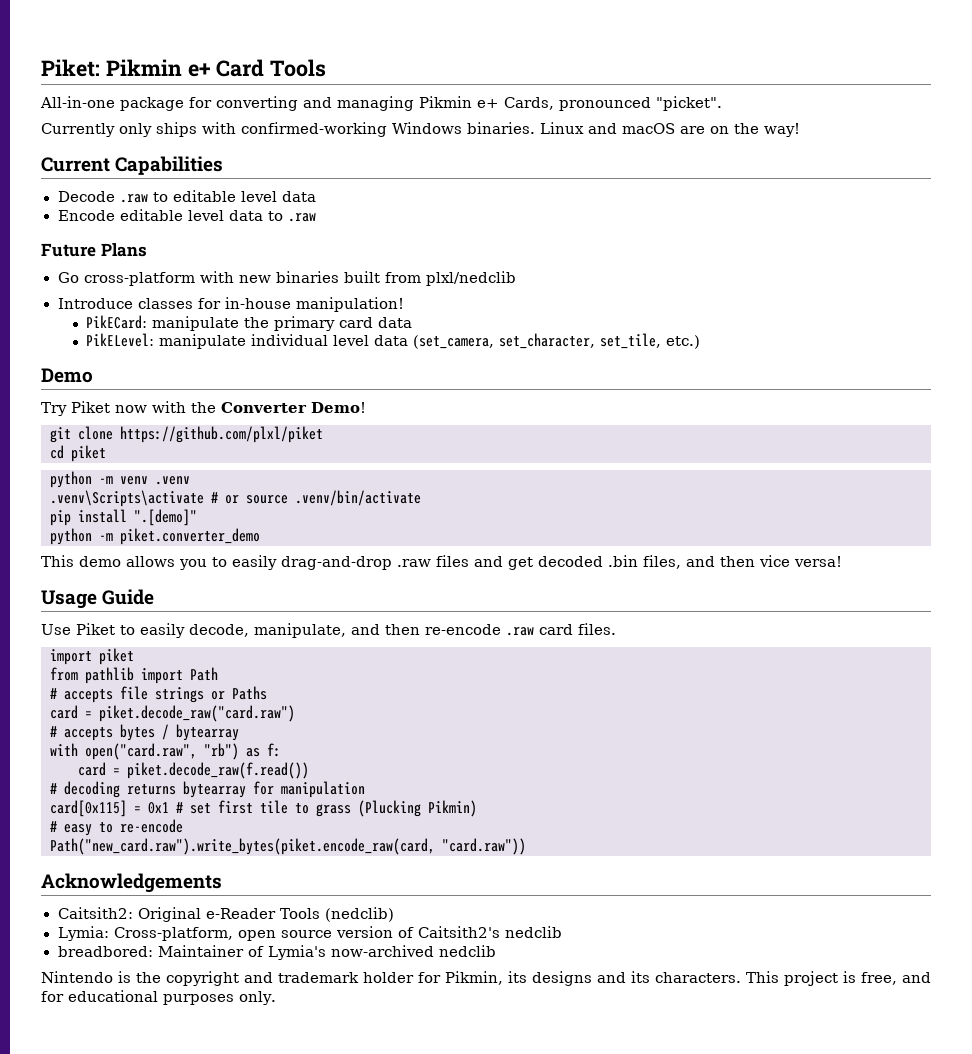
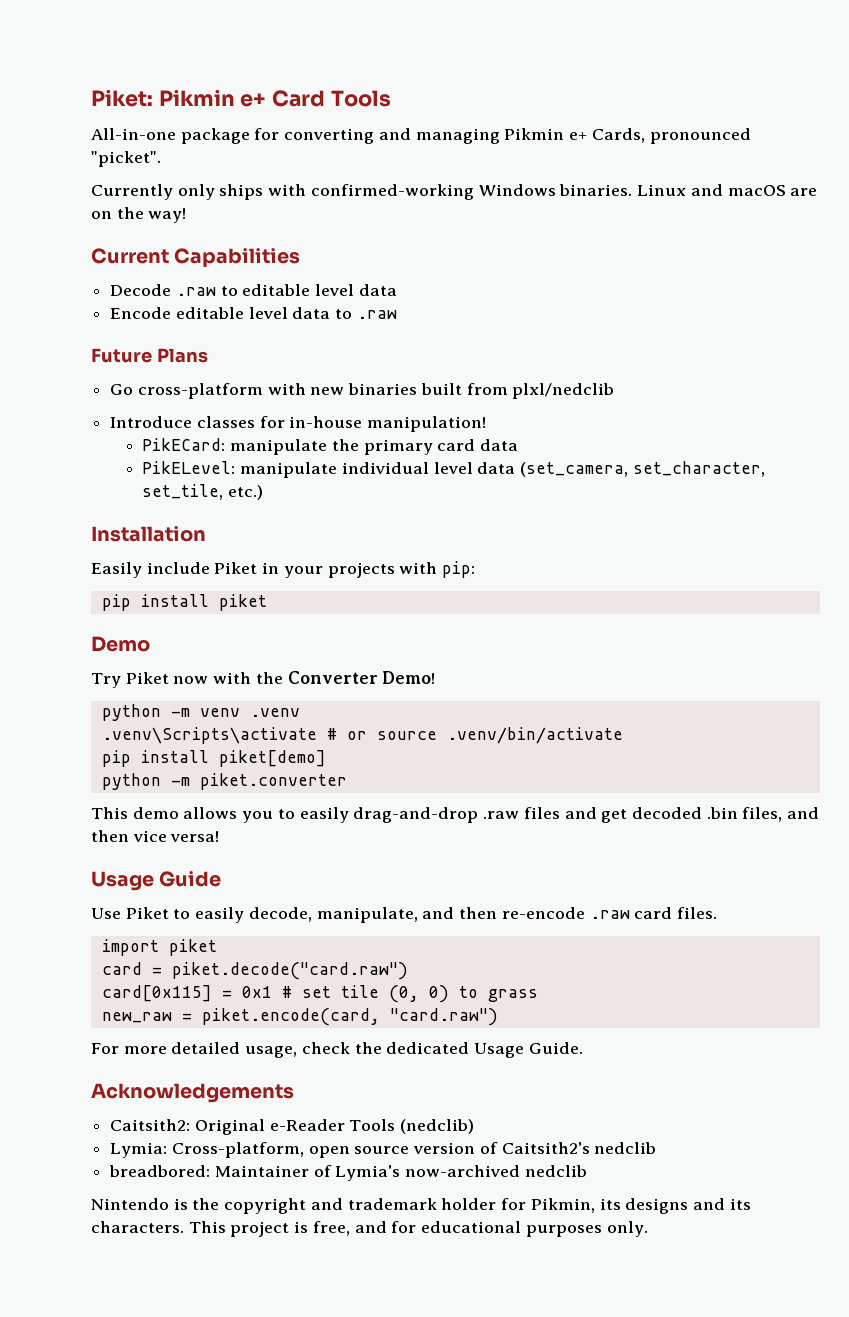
(701, 342) none -> [91,526,206,542] [91,561,476,578] [101,594,267,611] // Installation // Easily include Piket in your projects with pip: // pip install piket
[50,426,323,443] [50,445,106,462] // git clone https://github.com/plxl/piket // cd piket -> (436, 677) none
[134,509,197,526] [50,528,260,545] ".[demo]" // python -m piket.converter_demo -> [218,750,326,767] [101,773,347,790] piket[demo] // python -m piket.converter
[50,667,218,684] [50,686,267,703] [50,705,295,722] [50,724,239,741] [50,743,281,760] [78,762,309,779] [50,781,365,798] from pathlib import Path // # accepts file strings or Paths // card = piket.decode_raw("card.raw") // # accepts bytes / bytearray // with open("card.raw", "rb") as f: // card = piket.decode_raw(f.read()) // # decoding returns bytearray for manipulation -> [101,962,408,980] card = piket.decode("card.raw")
[218,800,288,814] first tile -> [340,985,449,1003] tile (0, 0)
[358,800,477,817] [50,819,183,836] [50,838,526,855] (Plucking Pikmin) // # easy to re-encode // Path("new_card.raw").write_bytes(piket.encode_raw(card, "card.raw")) -> [101,1008,498,1026] [91,1042,583,1058] // new_raw = piket.encode(card, "card.raw") // For more detailed usage, check the dedicated Usage Guide.

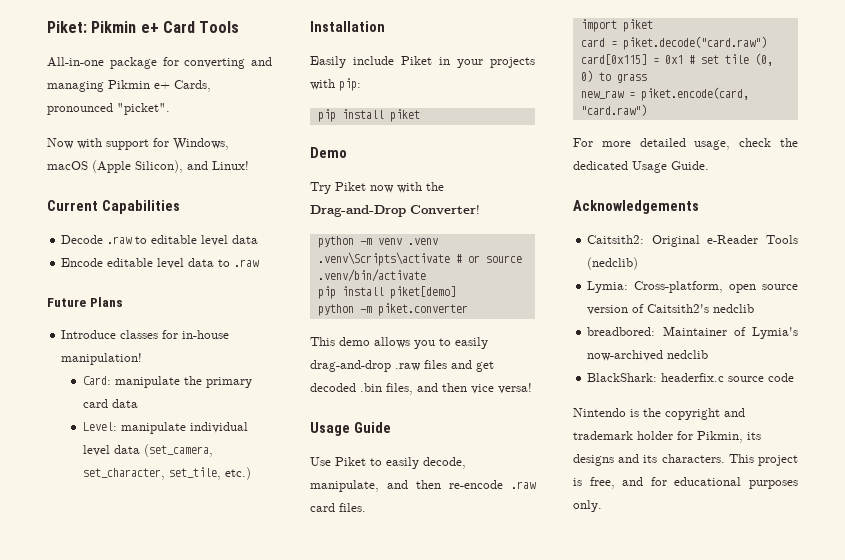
[91,184,818,200] [91,207,187,223] Currently only ships with confirmed-working Windows binaries. Linux and macOS are on the way! -> [47,138,229,150] [47,160,249,173] Now with support for Windows, macOS (Apple Silicon), and Linux!
[110,383,615,399] // Go cross-platform with new binaries built from plxl/nedclib -> (123, 302) none
[142,438,226,451] PikECard: -> [82,376,111,385] Card:
[142,461,236,474] PikELevel: -> [82,422,117,431] Level:
[287,671,436,684] Converter Demo! -> [310,205,480,217] Drag-and-Drop Converter!
(587, 1171) none -> [587,373,795,382] // BlackShark: headerfix.c source code

